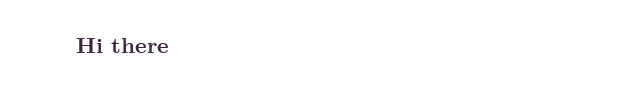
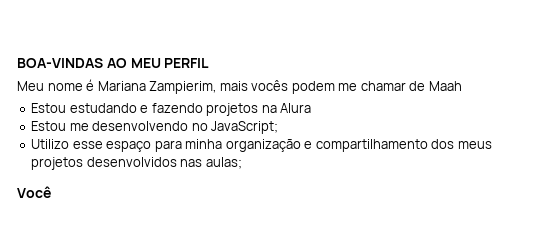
[76,38,169,53] Hi there -> [17,58,210,68] [17,79,462,94] [31,103,312,116] [31,121,279,134] [31,139,492,152] [31,157,242,170] [17,186,51,198] BOA-VINDAS AO MEU PERFIL // Meu nome é Mariana Zampierim, mais vocês podem me chamar de Maah // Estou estudando e fazendo projetos na Alura // Estou me desenvolvendo no JavaScript; // Utilizo esse espaço para minha organização e compartilhamento dos meus projetos desenvolvidos nas aulas; // Você

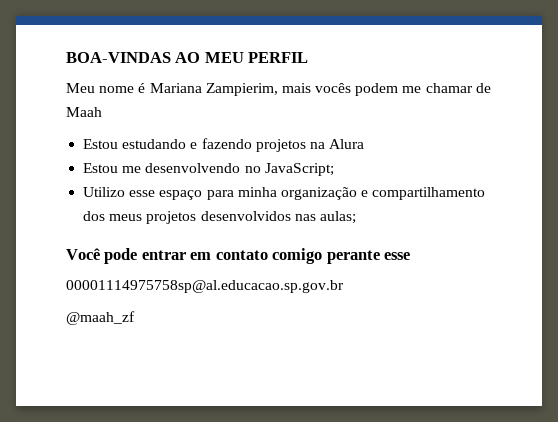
(51, 192) none -> [104,248,411,264] [66,280,344,293] [66,311,135,325] pode entrar em contato comigo perante esse // 00001114975758sp@al.educacao.sp.gov.br // @maah_zf

